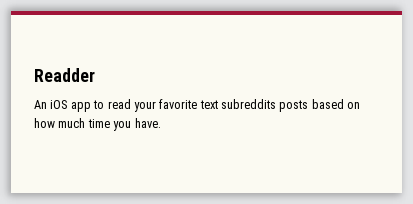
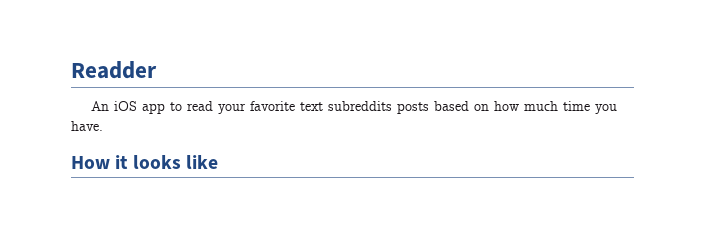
(161, 123) none -> [71,155,218,169] // How it looks like

